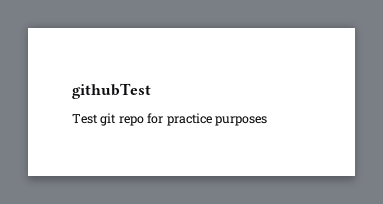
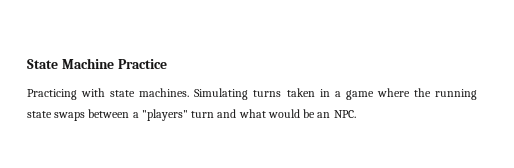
[72,83,151,99] [72,113,267,126] githubTest // Test git repo for practice purposes -> [27,58,167,69] [27,88,477,100] [27,109,356,121] State Machine Practice // Practicing with state machines. Simulating turns taken in a game where the running state swaps between a "players" turn and what would be an NPC.

